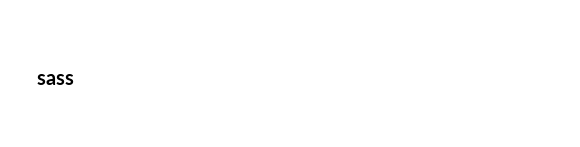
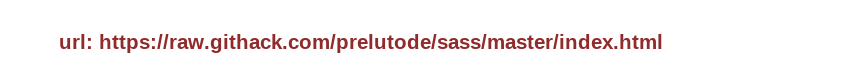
[37,74,74,85] sass -> [59,34,663,53] url: https://raw.githack.com/prelutode/sass/master/index.html

